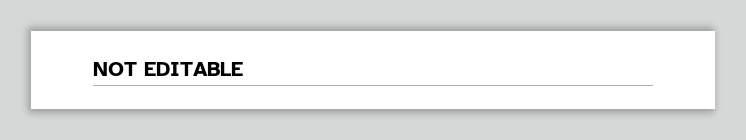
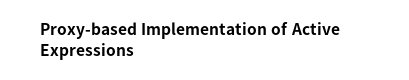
[93,62,243,76] NOT EDITABLE -> [40,22,340,39] [40,43,134,60] Proxy-based Implementation of Active Expressions

